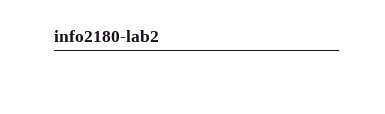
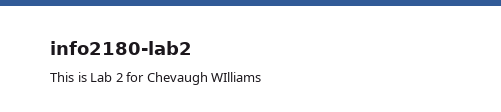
(159, 36) none -> [50,72,262,85] // This is Lab 2 for Chevaugh WIlliams

